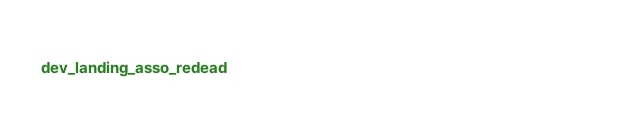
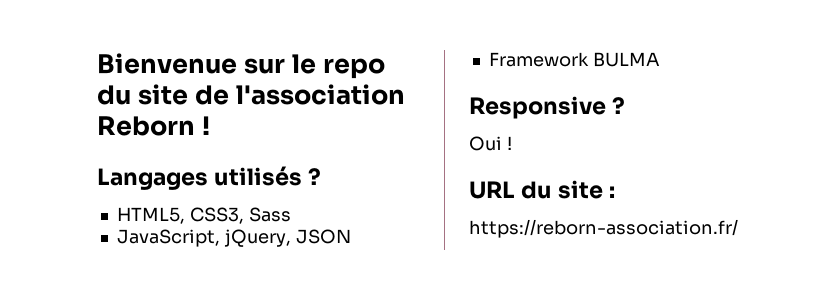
[41,61,227,77] dev_landing_asso_redead -> [97,53,385,79] [97,84,405,105] [97,116,210,136] [97,166,322,190] [116,207,291,224] [116,229,351,247] [488,52,660,67] [469,96,626,119] [469,136,512,151] [469,180,616,199] [469,219,738,238] Bienvenue sur le repo du site de l'association Reborn ! // Langages utilisés ? // HTML5, CSS3, Sass // JavaScript, jQuery, JSON // Framework BULMA // Responsive ? // Oui ! // URL du site : // https://reborn-association.fr/

